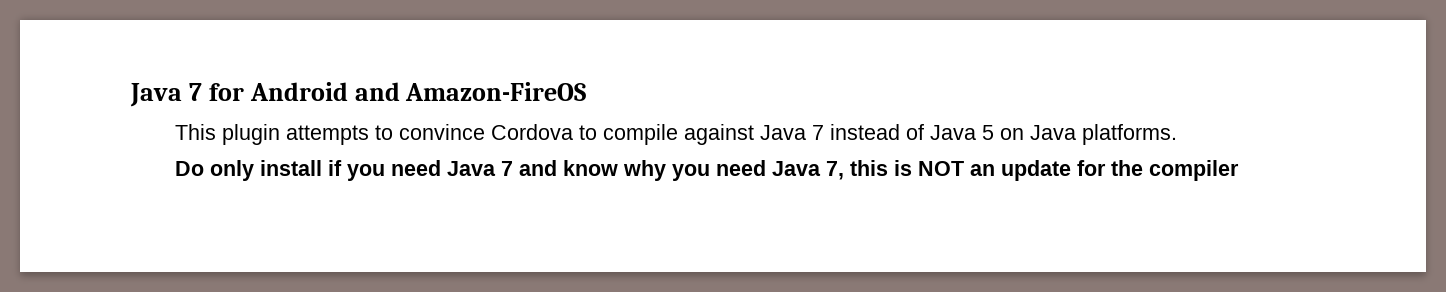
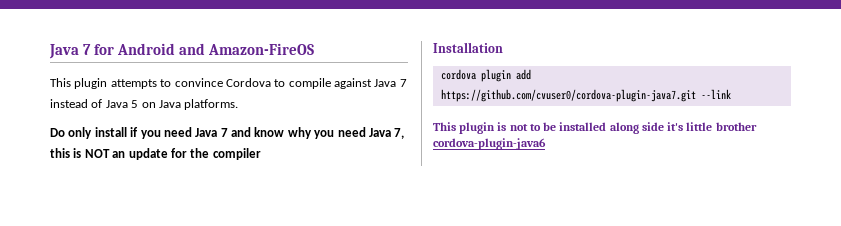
(1240, 170) none -> [433,42,503,53] [440,69,531,82] [440,89,731,102] [433,122,757,134] [433,138,546,150] // Installation // cordova plugin add https://github.com/cvuser0/cordova-plugin-java7.git --link // This plugin is not to be installed along side it's little brother cordova-plugin-java6

